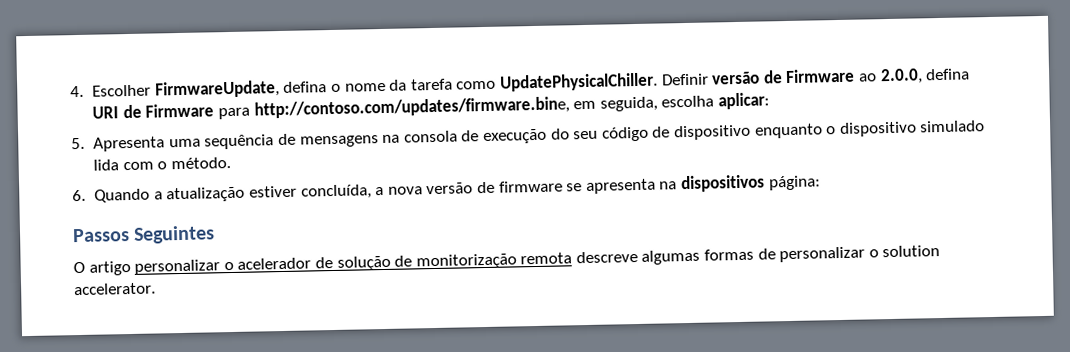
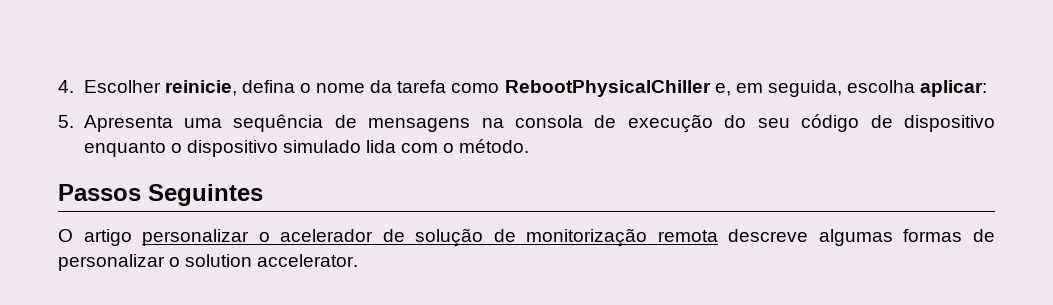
[154,80,280,99] FirmwareUpdate, -> [164,80,237,96] reinicie,
[500,68,971,92] [92,96,570,120] UpdatePhysicalChiller. Definir versão de Firmware ao 2.0.0, defina URI de Firmware para http://contoso.com/updates/firmware.bine, -> [504,80,731,97] RebootPhysicalChiller e,
[72,174,821,203] // 6. Quando a atualização estiver concluída, a nova versão de firmware se apresenta na dispositivos página: -> (530, 146) none

